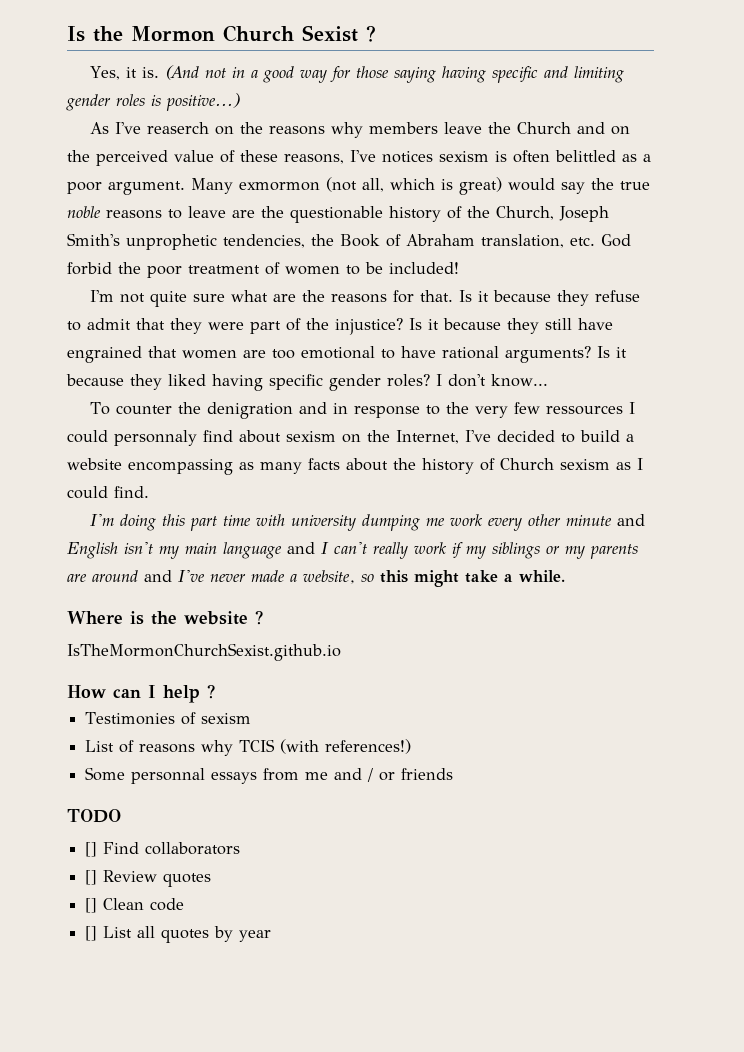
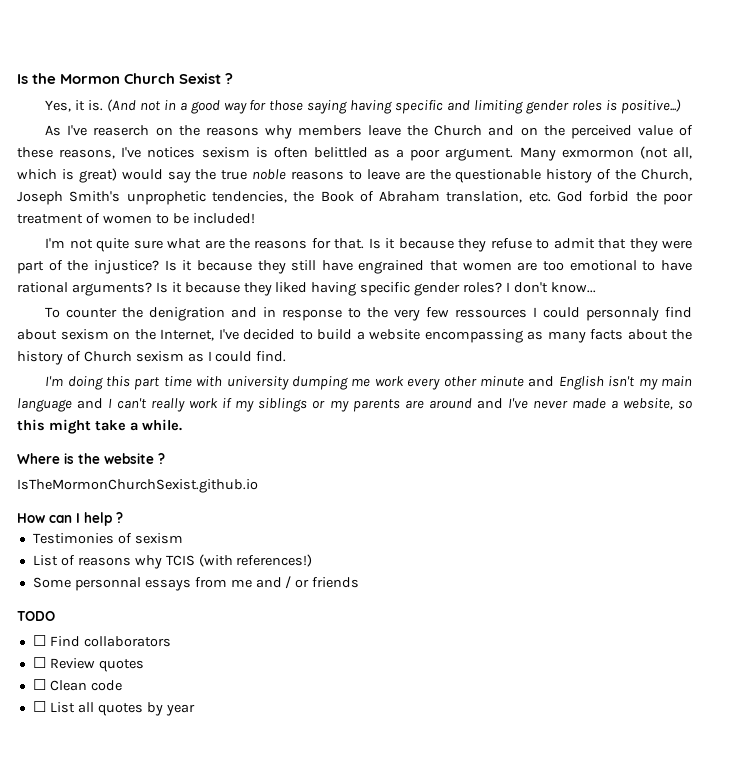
[85,842,98,857] [] -> [32,635,46,646] ☐
[85,870,98,885] [] -> [32,657,46,668] ☐
[85,898,98,913] [] -> [32,679,46,690] ☐
[85,926,98,941] [] -> [32,701,46,712] ☐

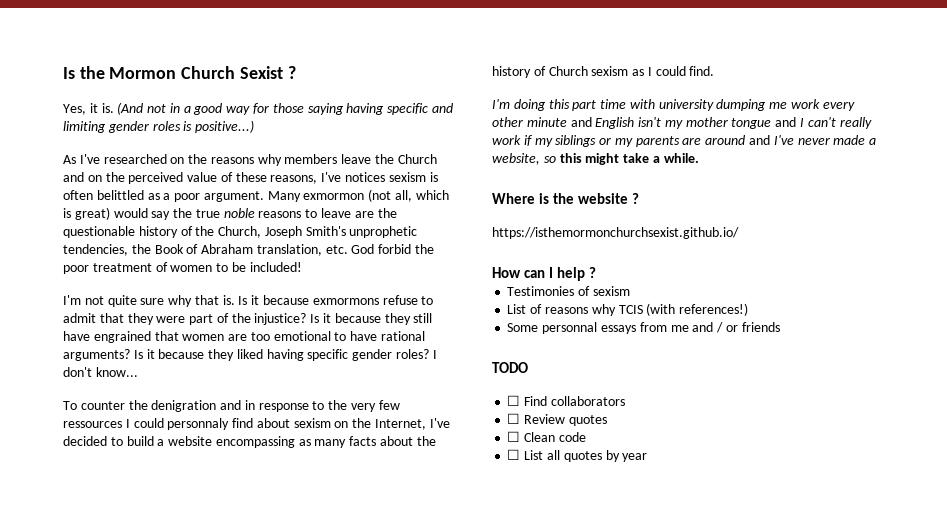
[93,125,150,136] reaserch -> [103,154,167,164] researched
[167,238,487,252] what are the reasons for that. Is it because they -> [168,295,379,307] why that is. Is it because exmormons
[661,376,693,387] [17,398,72,412] main language -> [685,117,772,129] mother tongue
[17,479,258,493] IsTheMormonChurchSexist.github.io -> [492,227,739,239] https://isthemormonchurchsexist.github.io/

